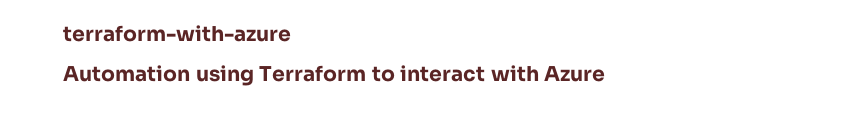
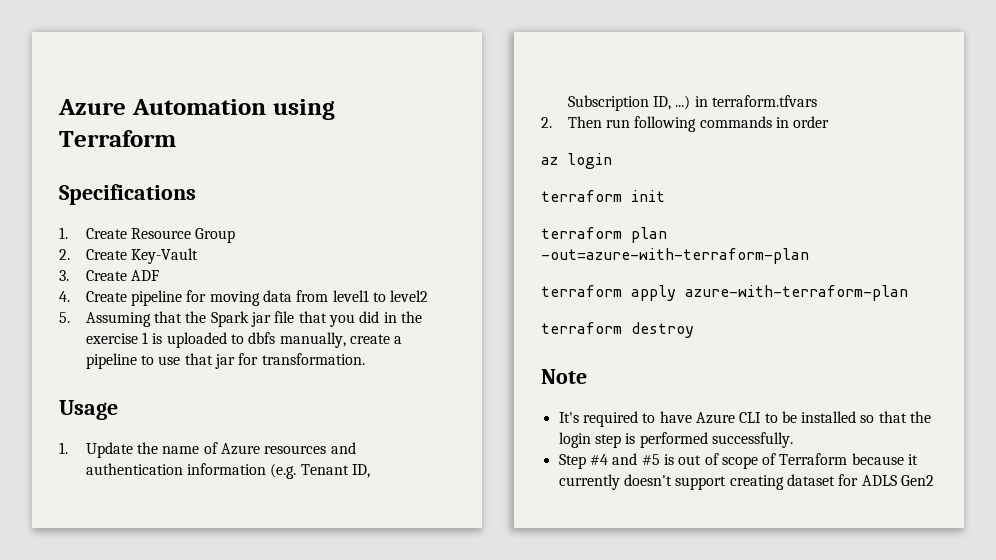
[63,25,291,42] terraform-with-azure // -> [58,99,126,115] Azure
[371,65,606,82] to interact with Azure -> [59,184,196,205] [59,227,236,243] [59,248,198,264] [59,270,159,281] [59,290,429,306] [59,311,422,327] [85,332,403,348] [85,353,365,369] [59,400,118,420] [59,442,356,458] [85,463,370,479] [567,95,817,111] [541,116,830,132] [541,153,612,169] [541,190,665,202] [541,227,667,243] [541,248,809,264] [541,285,908,301] [541,322,694,338] [541,369,587,384] [558,411,932,427] [558,432,793,448] [558,453,919,469] [558,474,934,490] // Specifications // 1. Create Resource Group // 2. Create Key-Vault // 3. Create ADF // 4. Create pipeline for moving data from level1 to level2 // 5. Assuming that the Spark jar file that you did in the exercise 1 is uploaded to dbfs manually, create a pipeline to use that jar for transformation. // Usage // 1. Update the name of Azure resources and authentication information (e.g. Tenant ID, Subscription ID, ...) in terraform.tfvars // 2. Then run following commands in order // az login // terraform init // terraform plan -out=azure-with-terraform-plan // terraform apply azure-with-terraform-plan // terraform destroy // Note // It's required to have Azure CLI to be installed so that the login step is performed successfully. // Step #4 and #5 is out of scope of Terraform because it currently doesn't support creating dataset for ADLS Gen2

